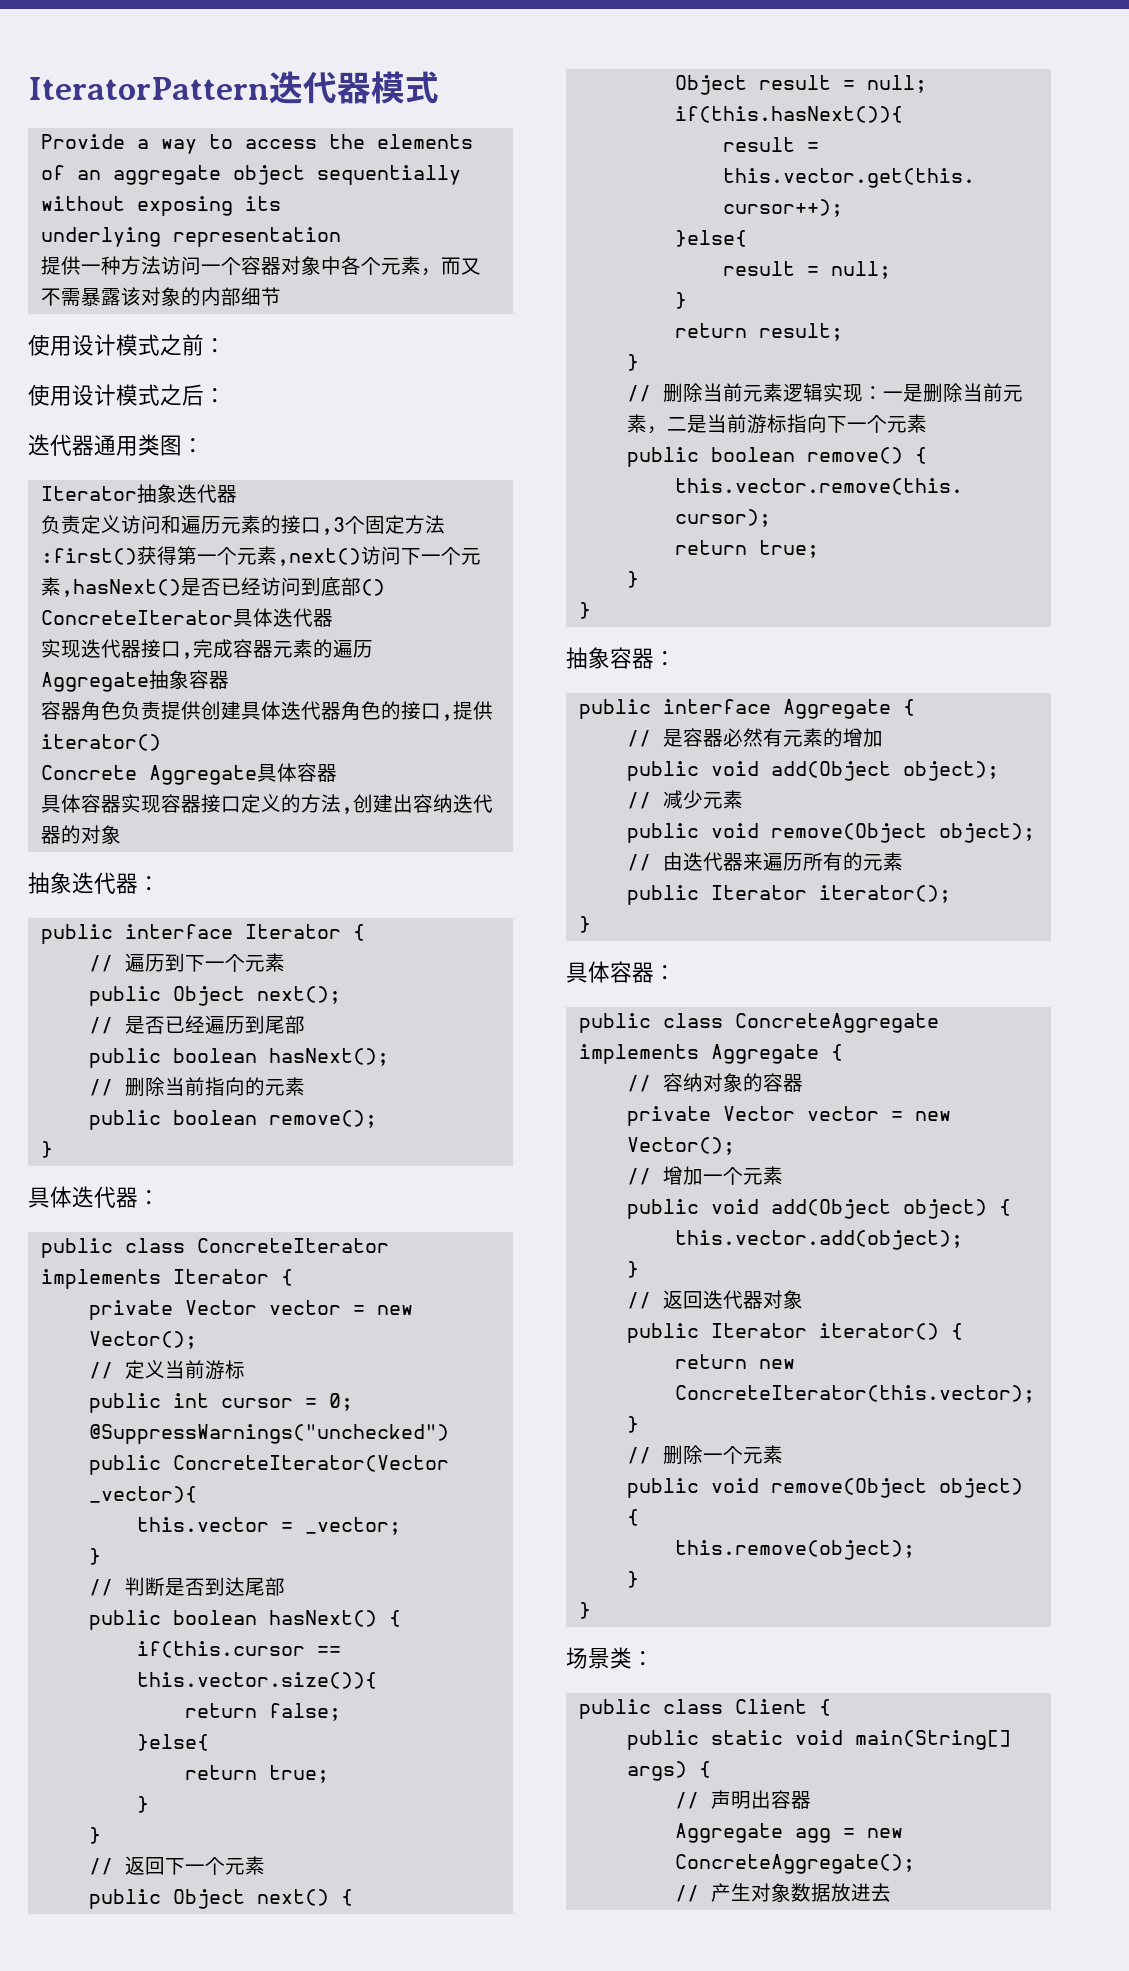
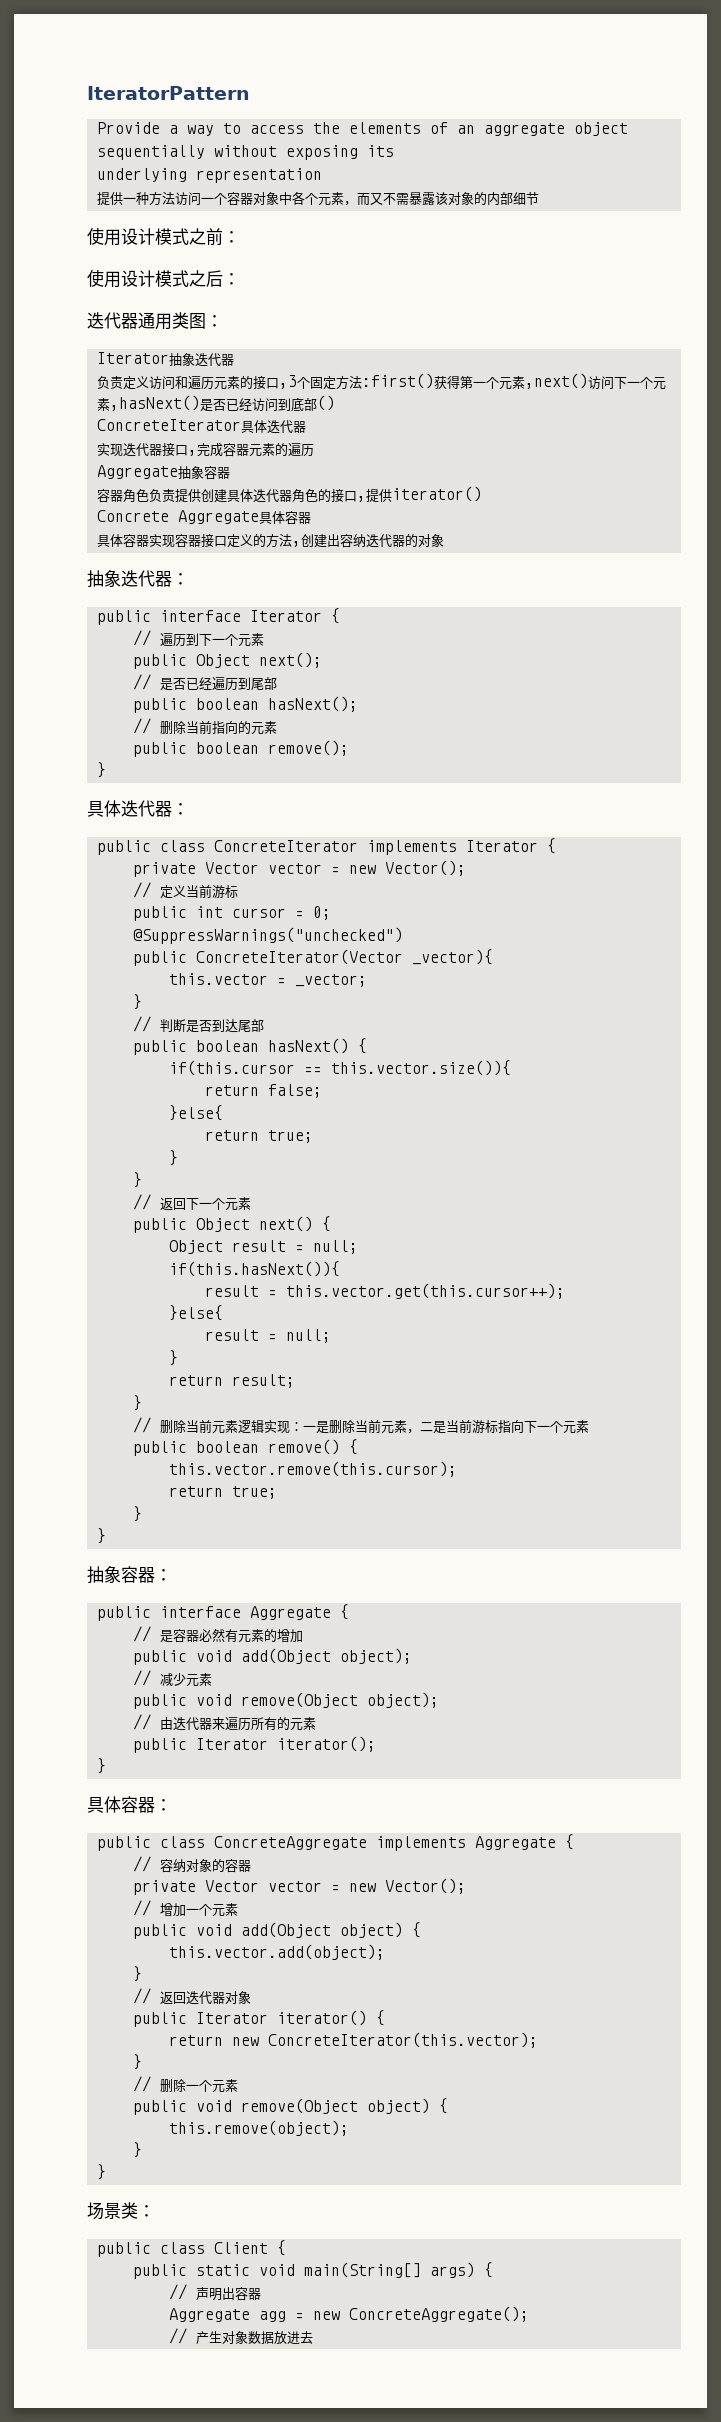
[268,71,439,104] 迭代器模式 -> (250, 93) none

